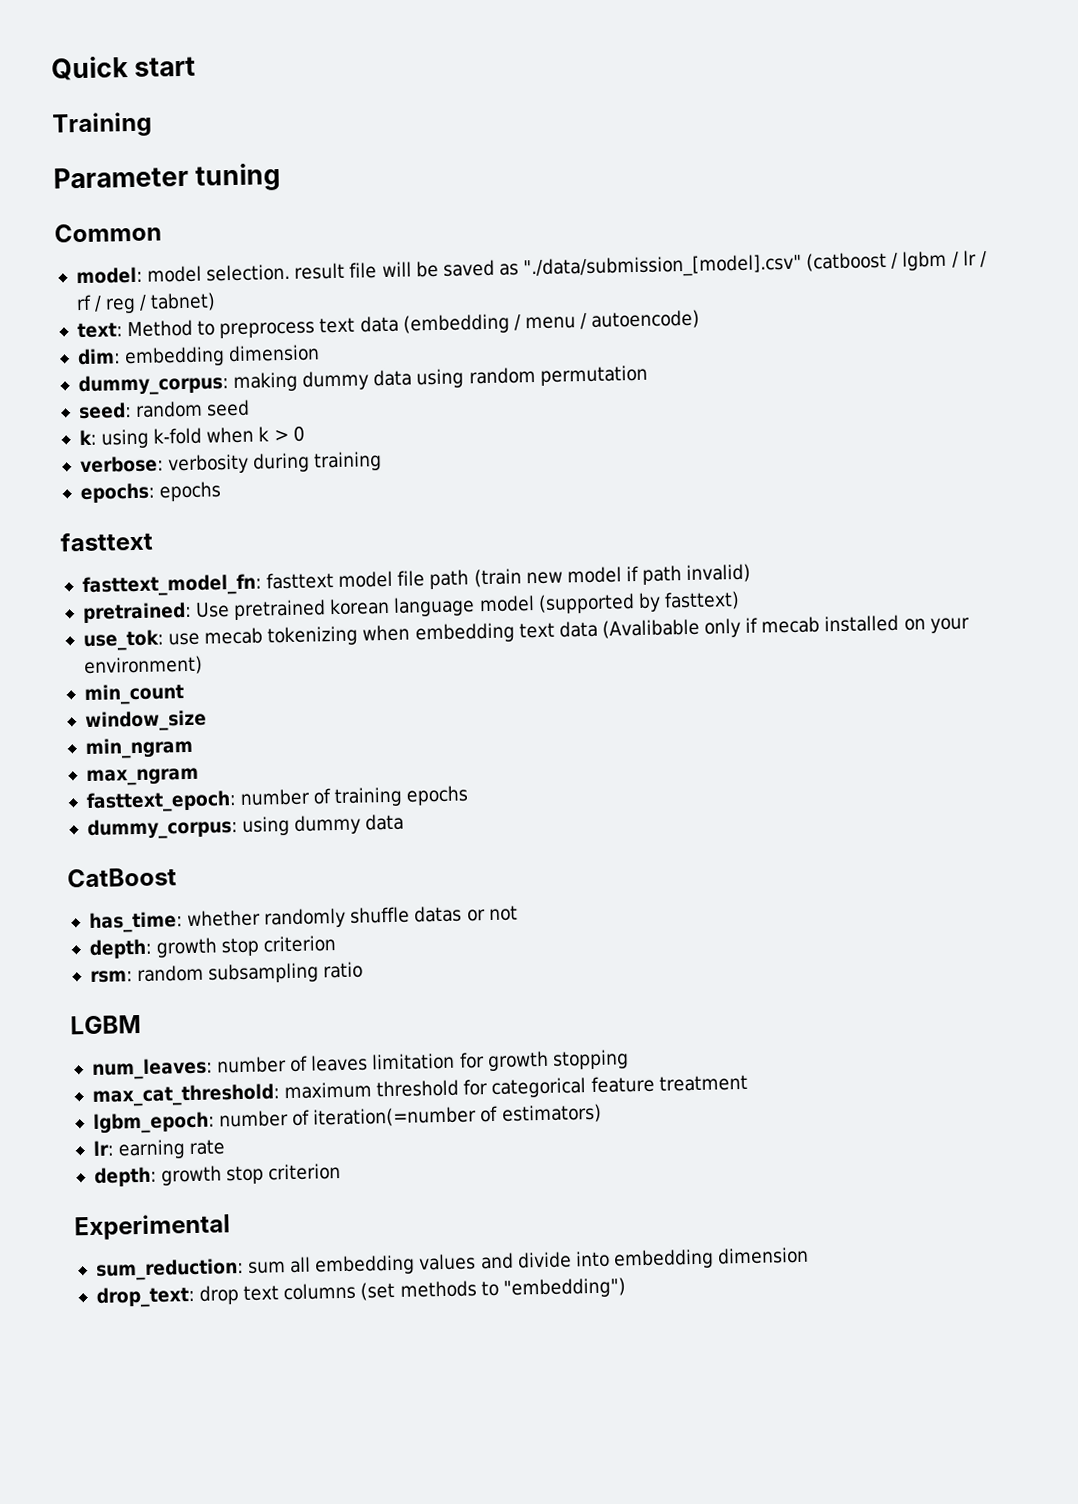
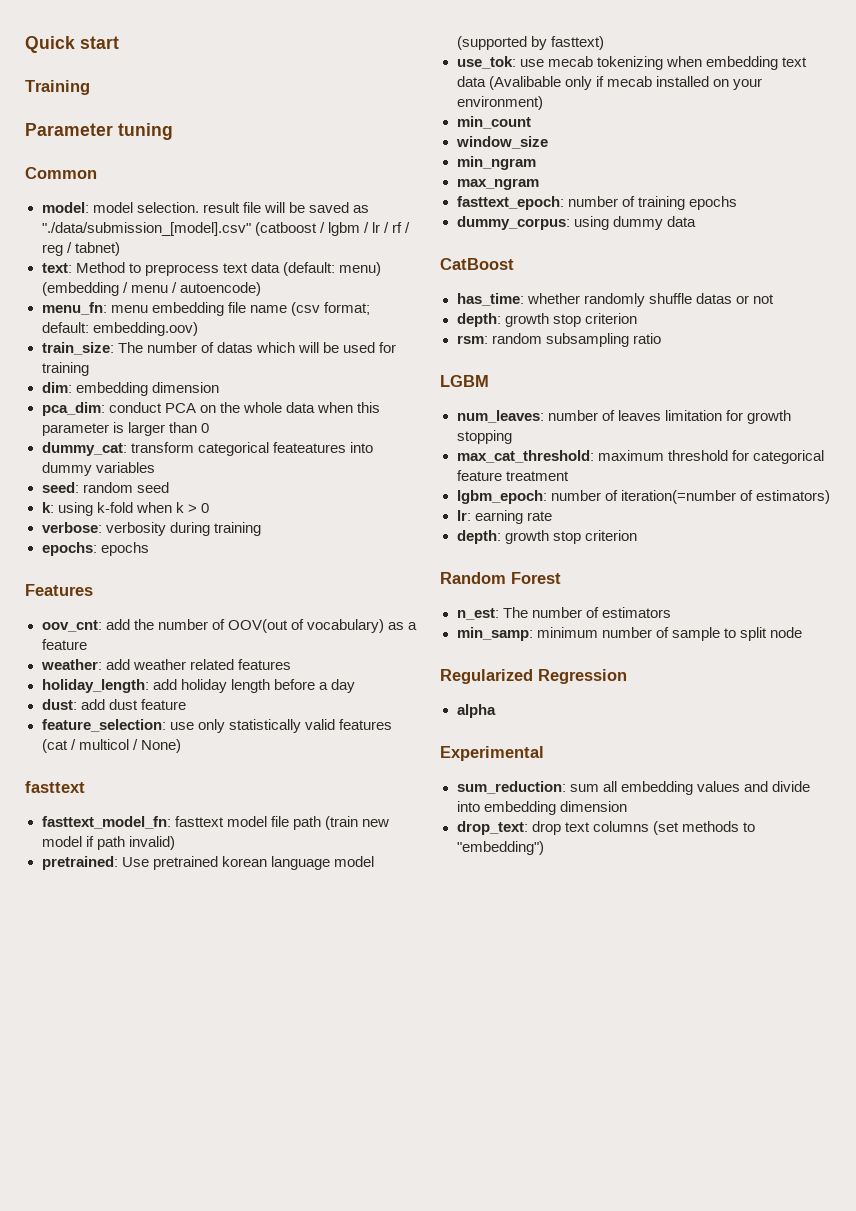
(399, 324) none -> [282,262,381,276] (default: menu)
[76,344,321,368] [77,364,648,397] dim: embedding dimension // dummy_corpus: making dummy data using random permutation -> [41,302,370,316] [41,322,198,336] [41,342,396,355] [41,362,89,376] [41,382,219,396] [41,402,380,416] [41,422,209,436] [41,442,373,456] [41,462,155,476] menu_fn: menu embedding file name (csv format; default: embedding.oov) // train_size: The number of datas which will be used for training // dim: embedding dimension // pca_dim: conduct PCA on the whole data when this parameter is larger than 0 // dummy_cat: transform categorical feateatures into dummy variables
(222, 491) none -> [25,584,93,596] [41,619,417,633] [41,639,87,650] [40,659,291,670] [41,679,355,693] [41,699,186,710] [41,719,392,733] [41,739,181,753] // Features // oov_cnt: add the number of OOV(out of vocabulary) as a feature // weather: add weather related features // holiday_length: add holiday length before a day // dust: add dust feature // feature_selection: use only statistically valid features (cat / multicol / None)
(342, 1172) none -> [440,572,561,584] [456,607,671,620] [456,627,802,641] [440,669,627,684] [456,704,496,718] // Random Forest // n_est: The number of estimators // min_samp: minimum number of sample to split node // Regularized Regression // alpha

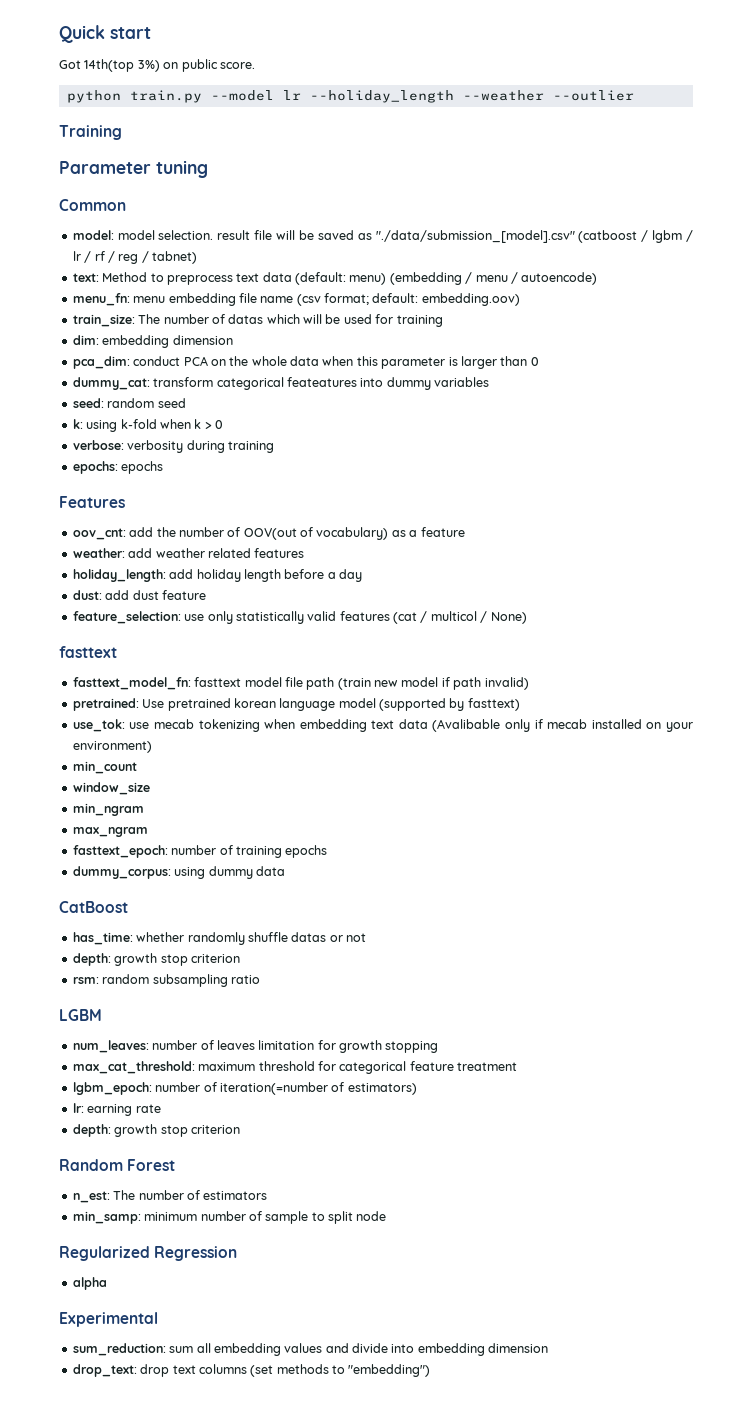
(119, 42) none -> [59,59,255,72] [66,90,634,103] // Got 14th(top 3%) on public score. // python train.py --model lr --holiday_length --weather --outlier

